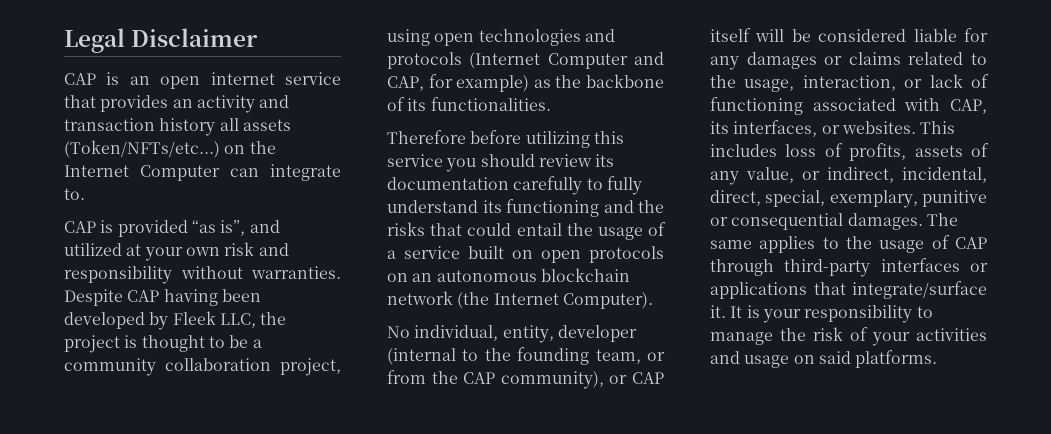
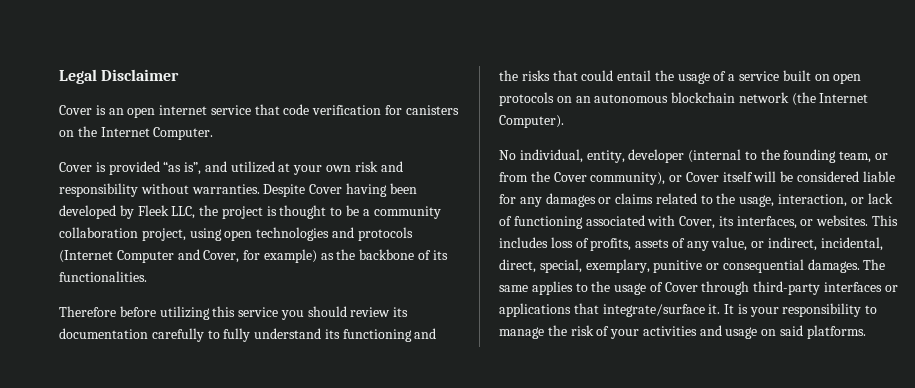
[64,73,96,85] CAP -> [59,105,92,115] Cover
[100,95,290,113] [64,118,291,136] [64,140,276,158] [64,164,341,181] [64,188,85,200] [64,221,96,233] provides an activity and transaction history all assets (Token/NFTs/etc...) on the Internet Computer can integrate to. // CAP -> [283,104,459,115] [59,126,214,140] [59,162,92,172] code verification for canisters on the Internet Computer. // Cover
[127,290,160,302] CAP -> [309,184,343,194] Cover
[387,76,424,91] CAP, -> [203,250,240,263] Cover,
[463,372,496,384] CAP -> [553,172,587,182] Cover
[632,372,664,384] CAP -> [685,172,719,182] Cover
[950,99,987,114] CAP, -> [679,216,716,229] Cover,
[955,237,987,249] CAP -> [664,282,698,292] Cover

